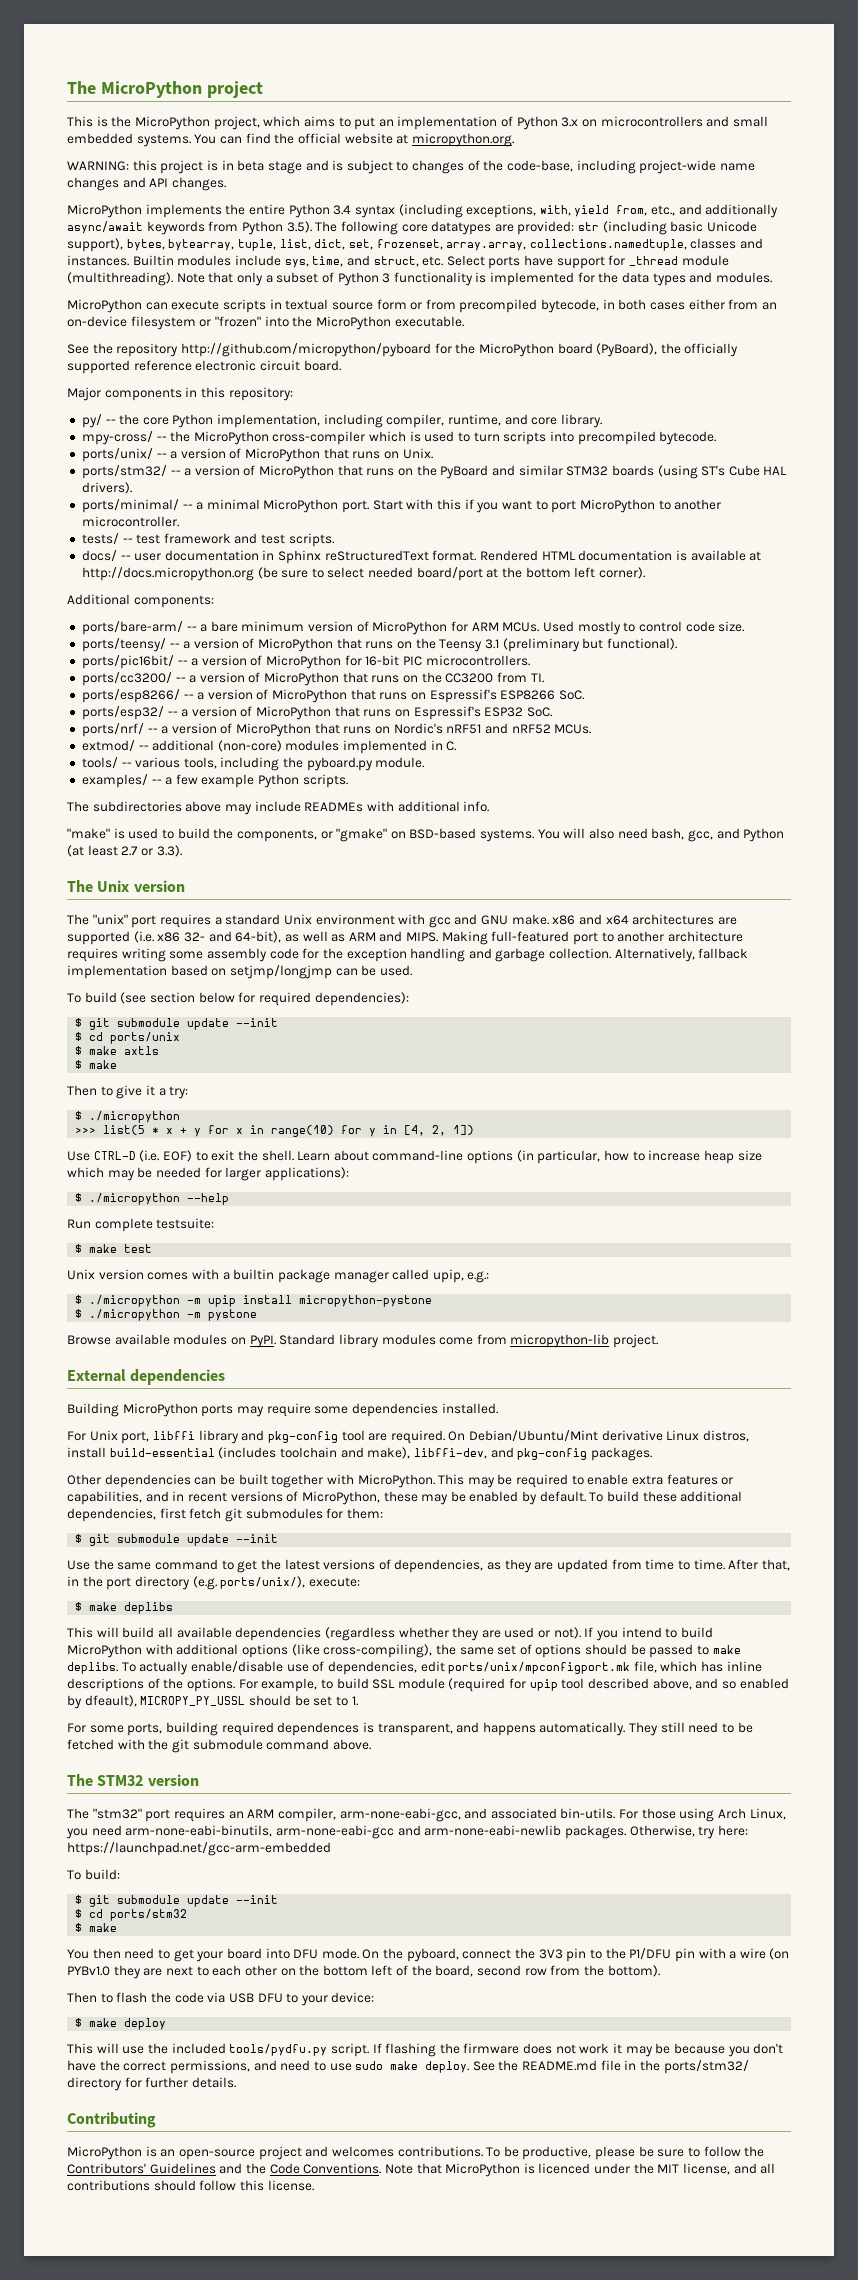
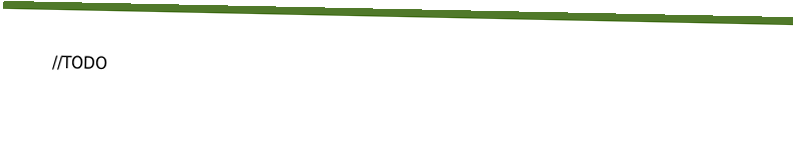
[67,81,263,98] [67,116,768,130] [67,133,514,147] [67,160,755,174] [67,177,226,191] [67,204,779,218] [67,221,758,235] [67,238,764,252] [67,255,729,269] [67,272,772,286] [67,299,777,313] [67,316,464,330] [67,343,739,357] [67,360,341,374] [67,387,293,401] [81,414,602,428] [81,431,717,445] [81,448,433,462] [81,465,788,479] [81,482,132,494] [81,499,722,513] [81,516,179,527] [81,533,334,547] [81,550,762,564] [81,567,645,581] [67,594,214,608] [81,621,745,635] [81,638,677,652] [81,655,530,669] [81,672,544,686] [81,689,584,703] [81,706,552,720] [81,723,592,737] [81,740,457,754] [81,757,425,771] [81,774,348,788] [67,801,490,815] [67,828,785,842] [67,845,182,857] [67,880,185,892] [67,914,737,928] [67,931,743,945] [67,948,749,962] [67,965,412,979] [67,992,409,1006] [75,1018,279,1030] [75,1032,181,1044] [75,1046,160,1055] [75,1060,118,1069] [67,1085,189,1099] [75,1111,181,1123] [75,1125,475,1137] [67,1150,762,1164] [67,1167,349,1181] [75,1193,230,1205] [67,1218,215,1232] [75,1244,153,1253] [67,1269,490,1283] [75,1295,433,1307] [75,1309,258,1321] [67,1334,659,1348] [67,1369,226,1385] [67,1403,498,1417] [67,1430,750,1444] [67,1447,652,1461] [67,1474,734,1488] [67,1491,743,1505] [67,1508,383,1522] [75,1534,279,1546] [67,1559,790,1573] [67,1576,360,1590] [75,1602,174,1614] [67,1627,713,1641] [67,1644,741,1658] [67,1661,762,1675] [67,1678,789,1692] [67,1695,358,1709] [67,1722,753,1736] [67,1739,371,1753] [67,1774,199,1786] [67,1808,786,1822] [66,1825,748,1839] [67,1842,331,1856] [67,1869,120,1880] [75,1895,279,1907] [75,1909,188,1921] [75,1923,118,1932] [67,1948,790,1962] [67,1965,660,1979] [67,1992,375,2006] [75,2018,167,2030] [67,2043,784,2057] [67,2060,749,2074] [67,2077,236,2091] [67,2112,156,2128] [67,2146,765,2160] [67,2163,776,2177] [67,2180,314,2191] The MicroPython project // This is the MicroPython project, which aims to put an implementation of Python 3.x on microcontrollers and small embedded systems. You can find the official website at micropython.org. // WARNING: this project is in beta stage and is subject to changes of the code-base, including project-wide name changes and API changes. // MicroPython implements the entire Python 3.4 syntax (including exceptions, with, yield from, etc., and additionally async/await keywords from Python 3.5). The following core datatypes are provided: str (including basic Unicode support), bytes, bytearray, tuple, list, dict, set, frozenset, array.array, collections.namedtuple, classes and instances. Builtin modules include sys, time, and struct, etc. Select ports have support for _thread module (multithreading). Note that only a subset of Python 3 functionality is implemented for the data types and modules. // MicroPython can execute scripts in textual source form or from precompiled bytecode, in both cases either from an on-device filesystem or "frozen" into the MicroPython executable. // See the repository http://github.com/micropython/pyboard for the MicroPython board (PyBoard), the officially supported reference electronic circuit board. // Major components in this repository: // py/ -- the core Python implementation, including compiler, runtime, and core library. // mpy-cross/ -- the MicroPython cross-compiler which is used to turn scripts into precompiled bytecode. // ports/unix/ -- a version of MicroPython that runs on Unix. // ports/stm32/ -- a version of MicroPython that runs on the PyBoard and similar STM32 boards (using ST's Cube HAL drivers). // ports/minimal/ -- a minimal MicroPython port. Start with this if you want to port MicroPython to another microcontroller. // tests/ -- test framework and test scripts. // docs/ -- user documentation in Sphinx reStructuredText format. Rendered HTML documentation is available at http://docs.micropython.org (be sure to select needed board/port at the bottom left corner). // Additional components: // ports/bare-arm/ -- a bare minimum version of MicroPython for ARM MCUs. Used mostly to control code size. // ports/teensy/ -- a version of MicroPython that runs on the Teensy 3.1 (preliminary but functional). // ports/pic16bit/ -- a version of MicroPython for 16-bit PIC microcontrollers. // ports/cc3200/ -- a version of MicroPython that runs on the CC3200 from TI. // ports/esp8266/ -- a version of MicroPython that runs on Espressif's ESP8266 SoC. // ports/esp32/ -- a version of MicroPython that runs on Espressif's ESP32 SoC. // ports/nrf/ -- a version of MicroPython that runs on Nordic's nRF51 and nRF52 MCUs. // extmod/ -- additional (non-core) modules implemented in C. // tools/ -- various tools, including the pyboard.py module. // examples/ -- a few example Python scripts. // The subdirectories above may include READMEs with additional info. // "make" is used to build the components, or "gmake" on BSD-based systems. You will also need bash, gcc, and Python (at least 2.7 or 3.3). // The Unix version // The "unix" port requires a standard Unix environment with gcc and GNU make. x86 and x64 architectures are supported (i.e. x86 32- and 64-bit), as well as ARM and MIPS. Making full-featured port to another architecture requires writing some assembly code for the exception handling and garbage collection. Alternatively, fallback implementation based on setjmp/longjmp can be used. // To build (see section below for required dependencies): // $ git submodule update --init // $ cd ports/unix // $ make axtls // $ make // Then to give it a try: // $ ./micropython // >>> list(5 * x + y for x in range(10) for y in [4, 2, 1]) // Use CTRL-D (i.e. EOF) to exit the shell. Learn about command-line options (in particular, how to increase heap size which may be needed for larger applications): // $ ./micropython --help // Run complete testsuite: // $ make test // Unix version comes with a builtin package manager called upip, e.g.: // $ ./micropython -m upip install micropython-pystone // $ ./micropython -m pystone // Browse available modules on PyPI. Standard library modules come from micropython-lib project. // External dependencies // Building MicroPython ports may require some dependencies installed. // For Unix port, libffi library and pkg-config tool are required. On Debian/Ubuntu/Mint derivative Linux distros, install build-essential (includes toolchain and make), libffi-dev, and pkg-config packages. // Other dependencies can be built together with MicroPython. This may be required to enable extra features or capabilities, and in recent versions of MicroPython, these may be enabled by default. To build these additional dependencies, first fetch git submodules for them: // $ git submodule update --init // Use the same command to get the latest versions of dependencies, as they are updated from time to time. After that, in the port directory (e.g. ports/unix/), execute: // $ make deplibs // This will build all available dependencies (regardless whether they are used or not). If you intend to build MicroPython with additional options (like cross-compiling), the same set of options should be passed to make deplibs. To actually enable/disable use of dependencies, edit ports/unix/mpconfigport.mk file, which has inline descriptions of the options. For example, to build SSL module (required for upip tool described above, and so enabled by dfeault), MICROPY_PY_USSL should be set to 1. // For some ports, building required dependences is transparent, and happens automatically. They still need to be fetched with the git submodule command above. // The STM32 version // The "stm32" port requires an ARM compiler, arm-none-eabi-gcc, and associated bin-utils. For those using Arch Linux, you need arm-none-eabi-binutils, arm-none-eabi-gcc and arm-none-eabi-newlib packages. Otherwise, try here: https://launchpad.net/gcc-arm-embedded // To build: // $ git submodule update --init // $ cd ports/stm32 // $ make // You then need to get your board into DFU mode. On the pyboard, connect the 3V3 pin to the P1/DFU pin with a wire (on PYBv1.0 they are next to each other on the bottom left of the board, second row from the bottom). // Then to flash the code via USB DFU to your device: // $ make deploy // This will use the included tools/pydfu.py script. If flashing the firmware does not work it may be because you don't have the correct permissions, and need to use sudo make deploy. See the README.md file in the ports/stm32/ directory for further details. // Contributing // MicroPython is an open-source project and welcomes contributions. To be productive, please be sure to follow the Contributors' Guidelines and the Code Conventions. Note that MicroPython is licenced under the MIT license, and all contributions should follow this license. -> [52,54,108,72] //TODO

